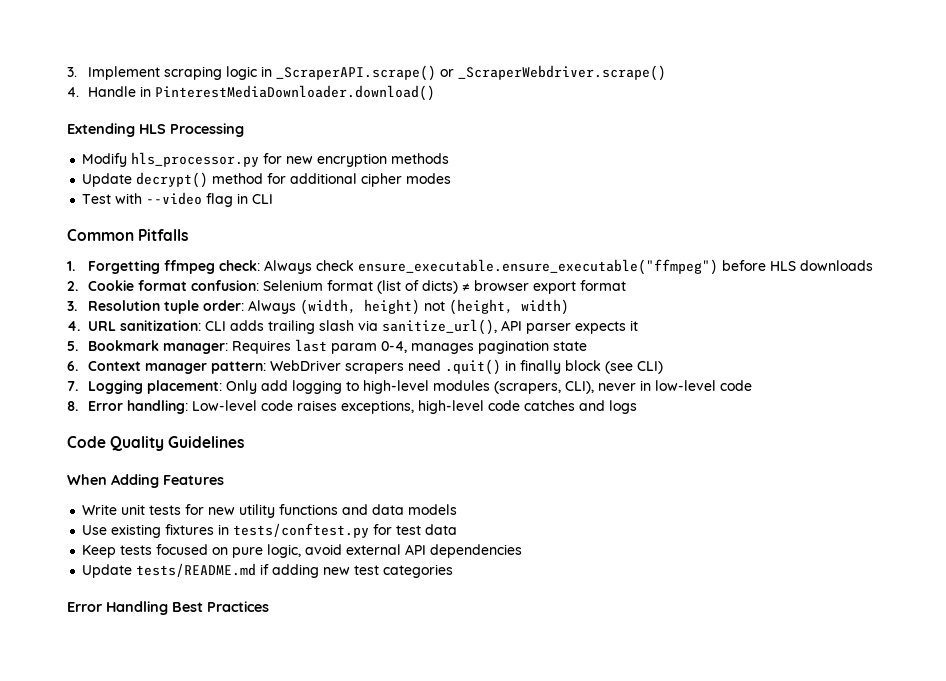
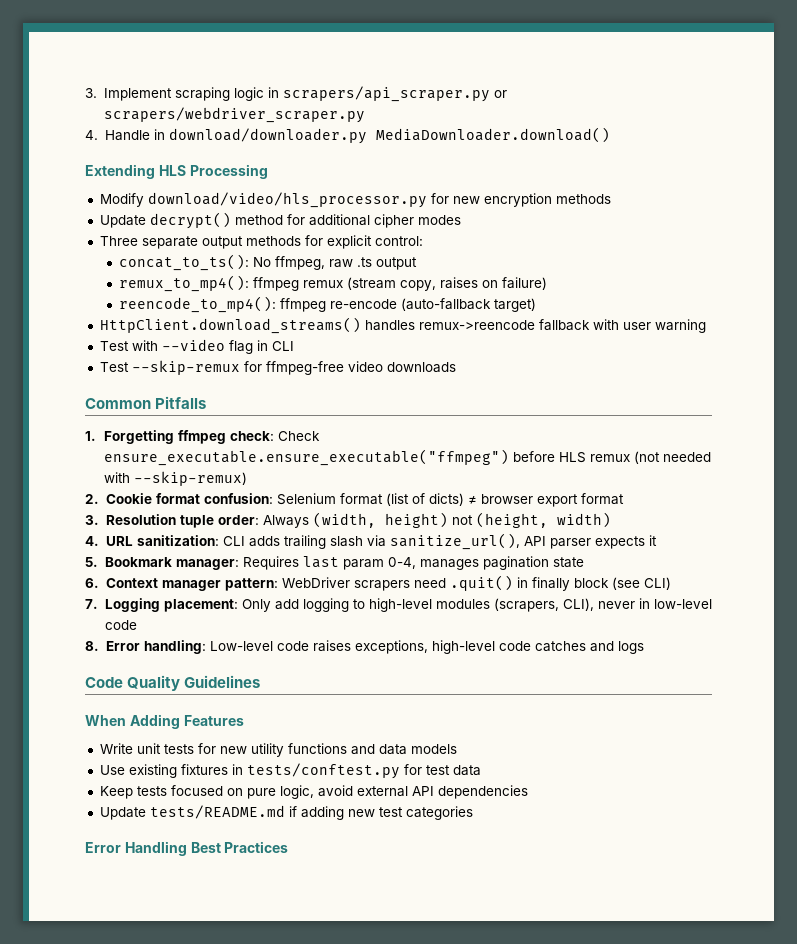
[275,65,666,81] _ScraperAPI.scrape() or _ScraperWebdriver.scrape() -> [283,86,508,102] [104,107,366,123] scrapers/api_scraper.py or scrapers/webdriver_scraper.py
[154,85,435,101] PinterestMediaDownloader.download() -> [168,127,610,144] download/downloader.py MediaDownloader.download()
[131,152,260,167] hls_processor.py -> [147,192,427,208] download/video/hls_processor.py
(452, 178) none -> [99,235,423,249] [118,254,417,271] [118,275,547,292] [118,296,536,313] [99,317,706,334] // Three separate output methods for explicit control: // concat_to_ts(): No ffmpeg, raw .ts output // remux_to_mp4(): ffmpeg remux (stream copy, raises on failure) // reencode_to_mp4(): ffmpeg re-encode (auto-fallback target) // HttpClient.download_streams() handles remux->reencode fallback with user warning
(274, 199) none -> [99,360,456,375] // Test --skip-remux for ffmpeg-free video downloads
[263,260,354,274] Always check -> [278,431,321,441] Check
[799,260,873,271] downloads -> [590,451,712,464] [104,471,248,486] remux (not needed with --skip-remux)

